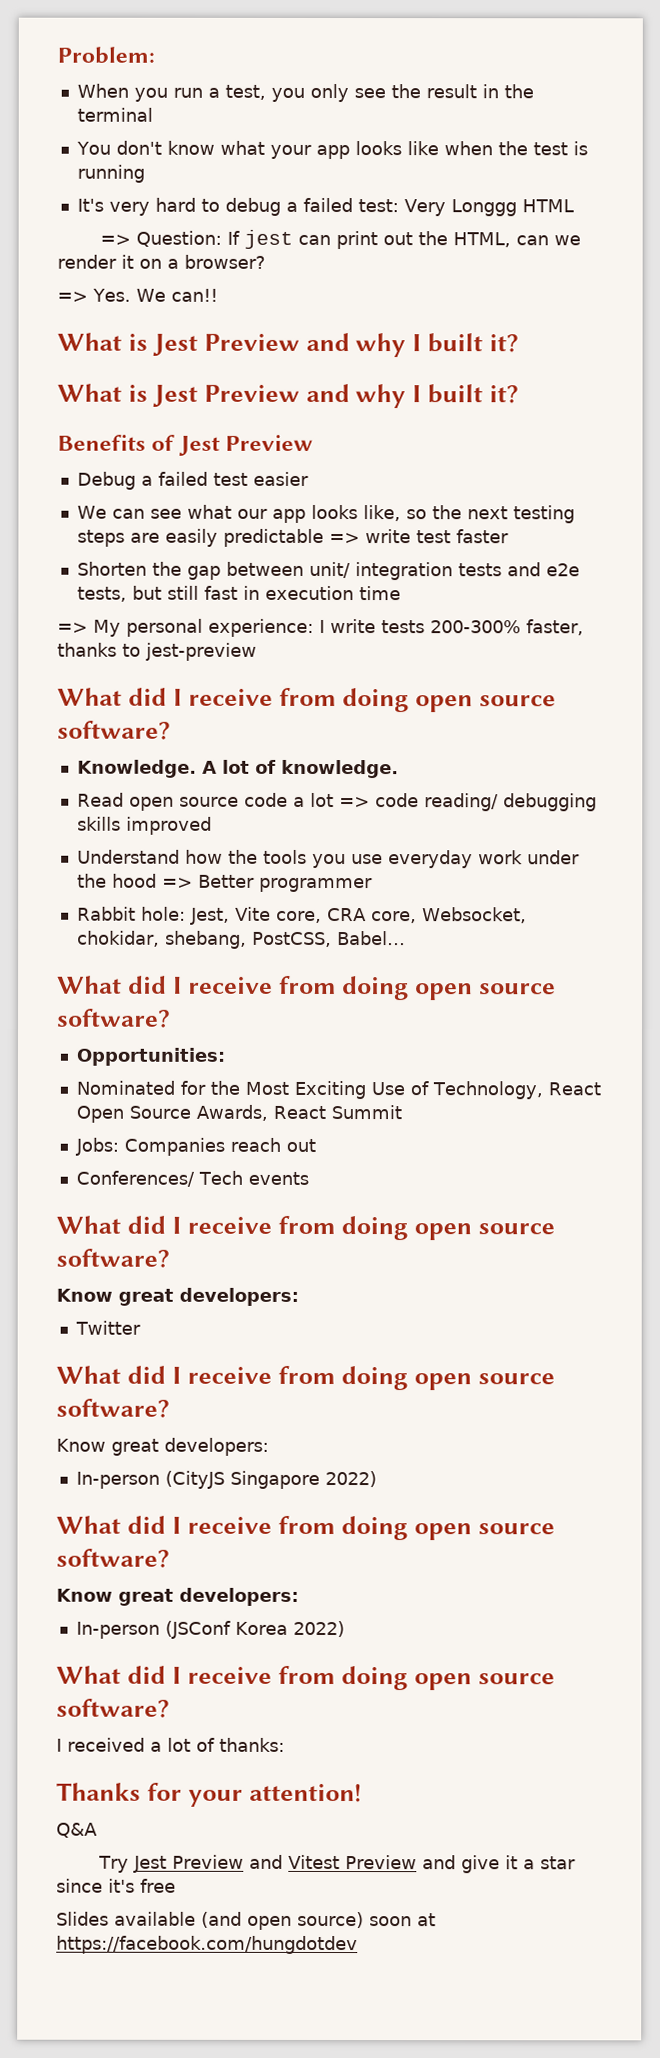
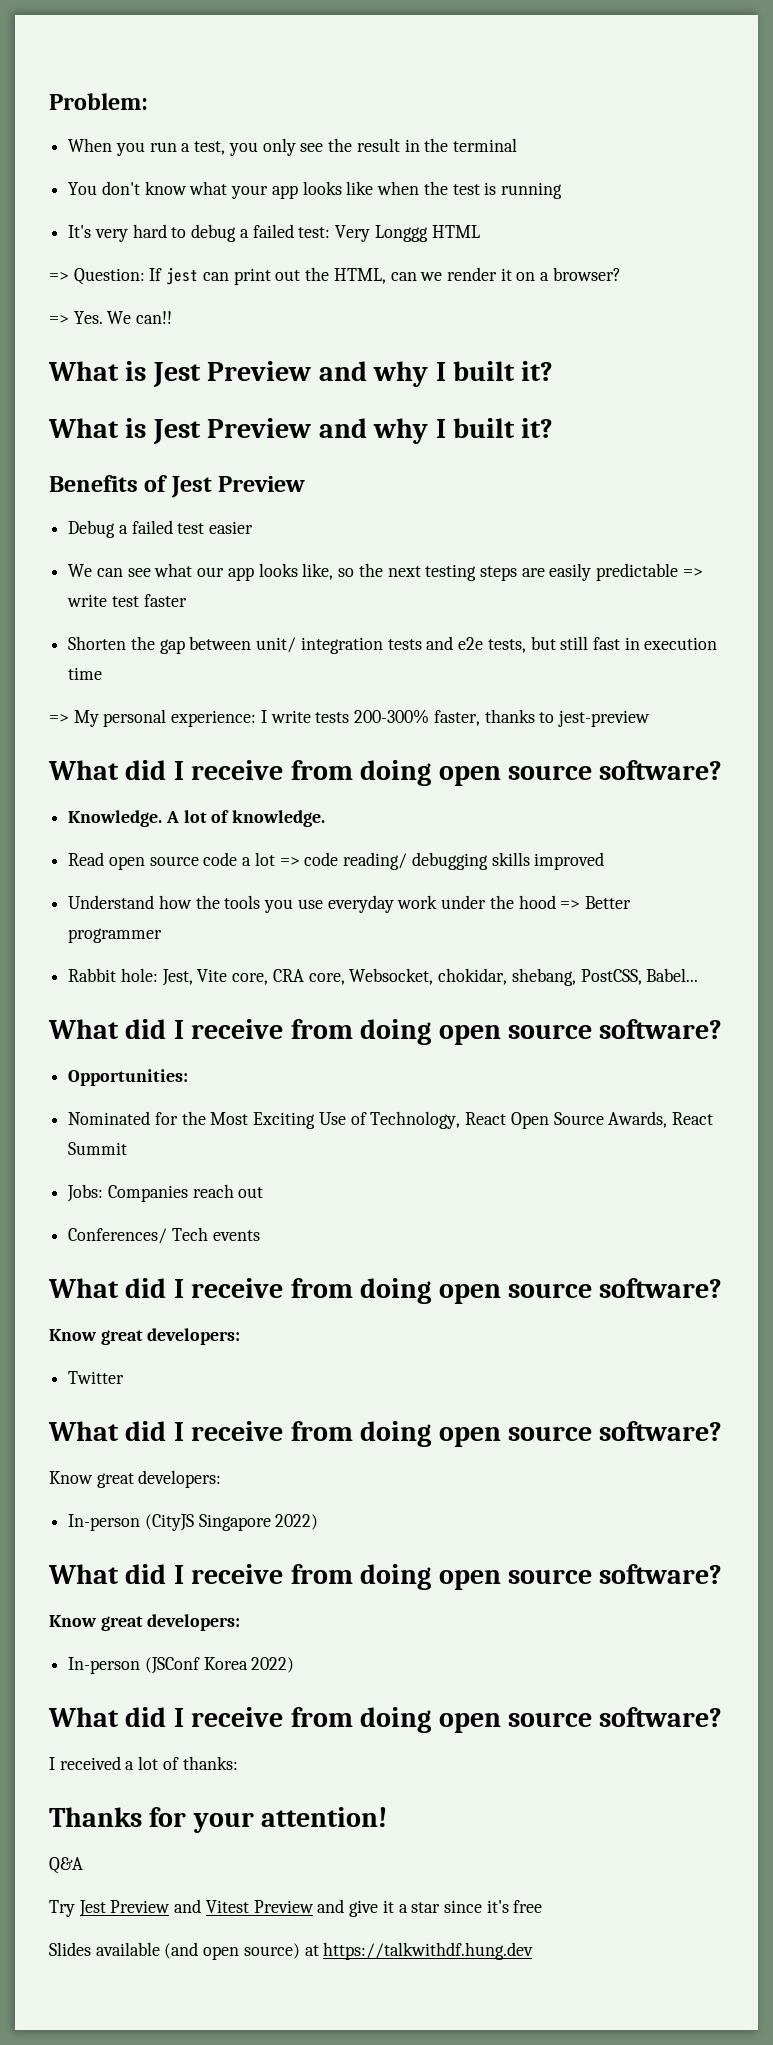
[369,1913,436,1927] [56,1935,358,1955] soon at https://facebook.com/hungdotdev -> [304,1942,534,1960] at https://talkwithdf.hung.dev

